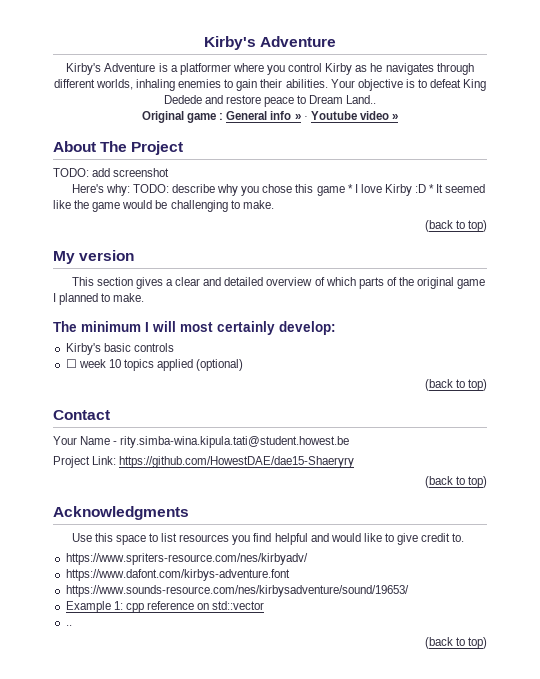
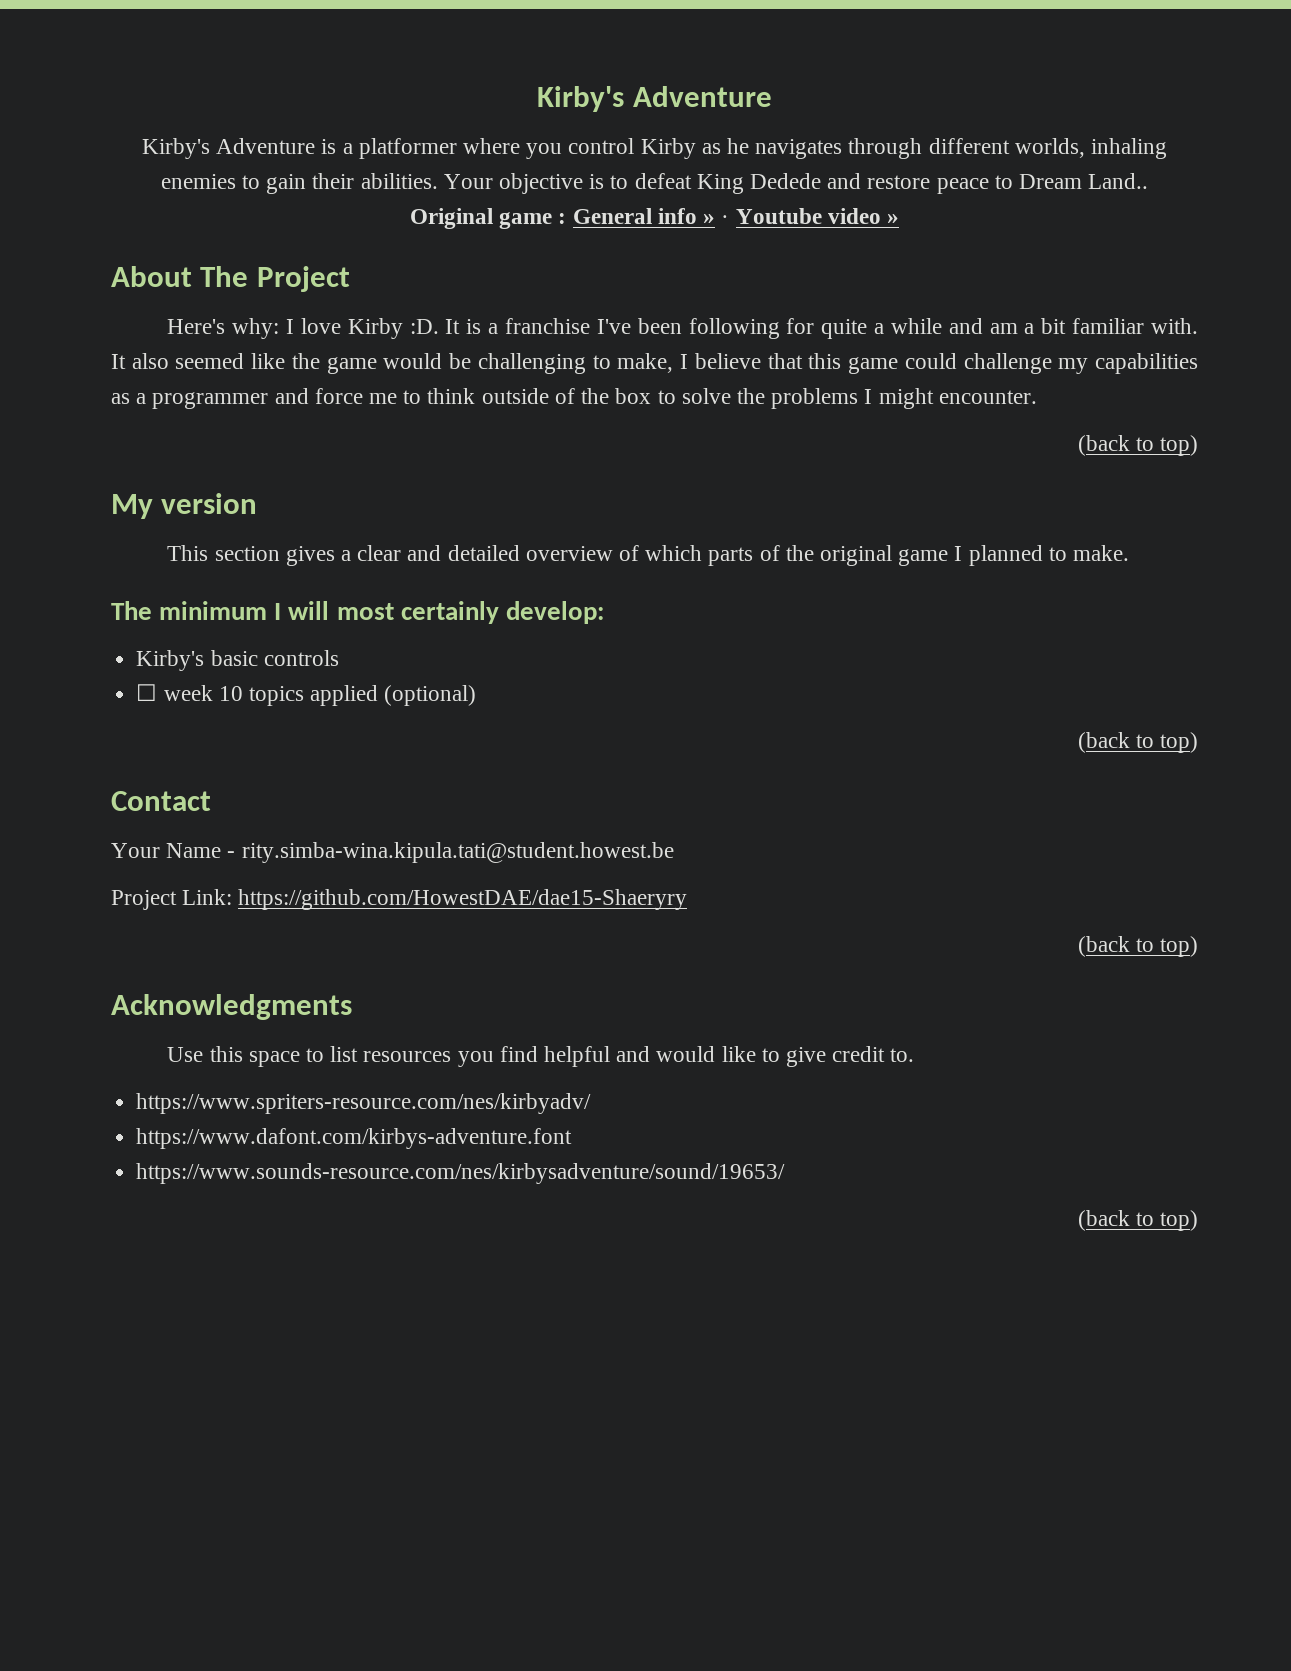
[53,168,170,177] // TODO: add screenshot -> (350, 279) none
[132,184,444,196] TODO: describe why you chose this game * I love Kirby :D * It -> [286,318,1198,339] [111,353,169,369] I love Kirby :D. It is a franchise I've been following for quite a while and am a bit familiar with. It also
[242,200,274,209] make. -> [617,353,1198,374] [111,388,1037,409] make, I believe that this game could challenge my capabilities as a programmer and force me to think outside of the box to solve the problems I might encounter.
[65,601,265,613] [65,625,72,626] // Example 1: cpp reference on std::vector // .. -> (786, 1173) none

